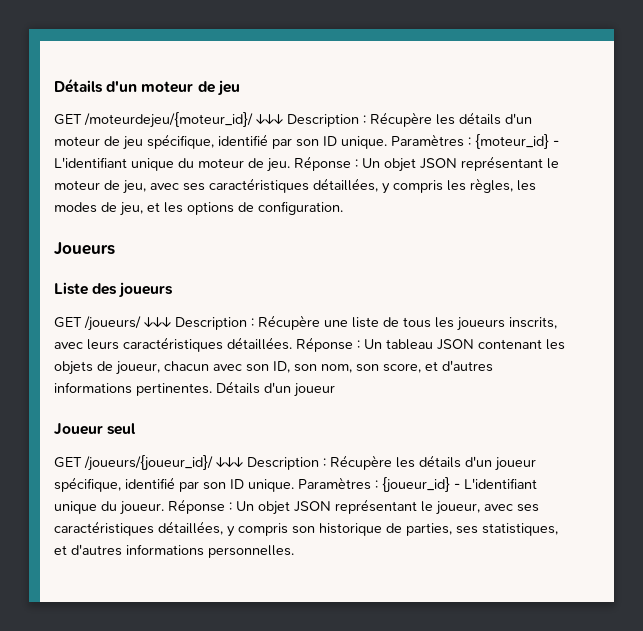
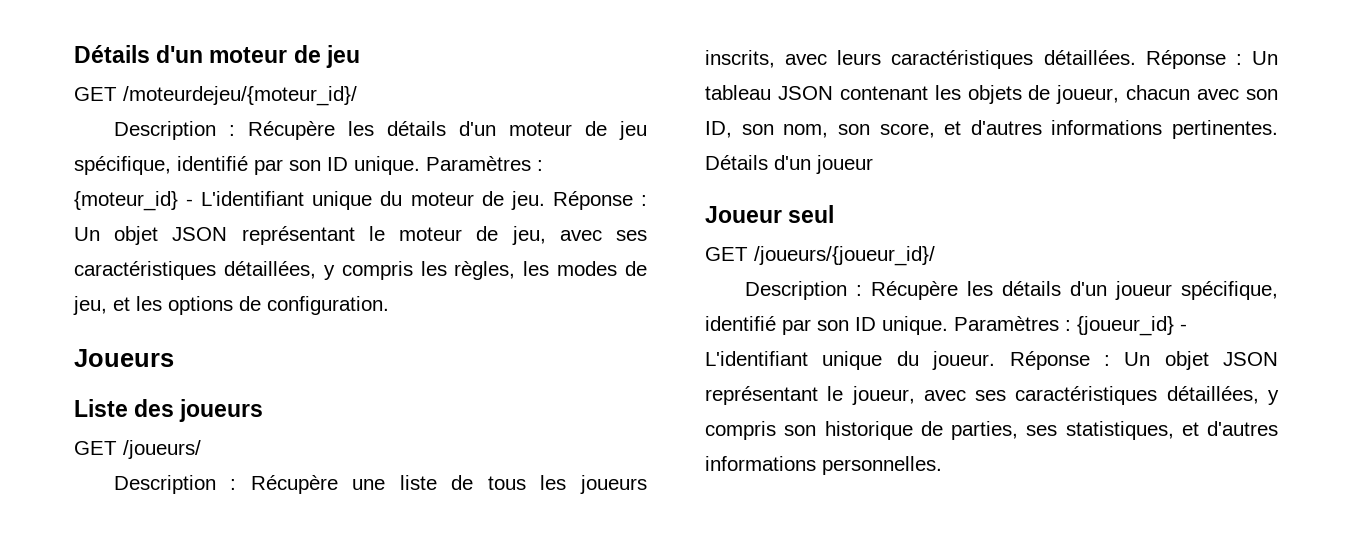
[256,114,283,124] ↓↓↓ -> (357, 96) //
[144,317,171,327] ↓↓↓ -> (201, 449) //
[216,457,243,467] ↓↓↓ -> (935, 256) //

